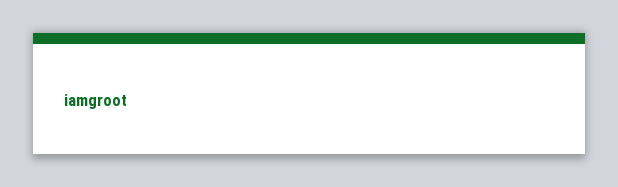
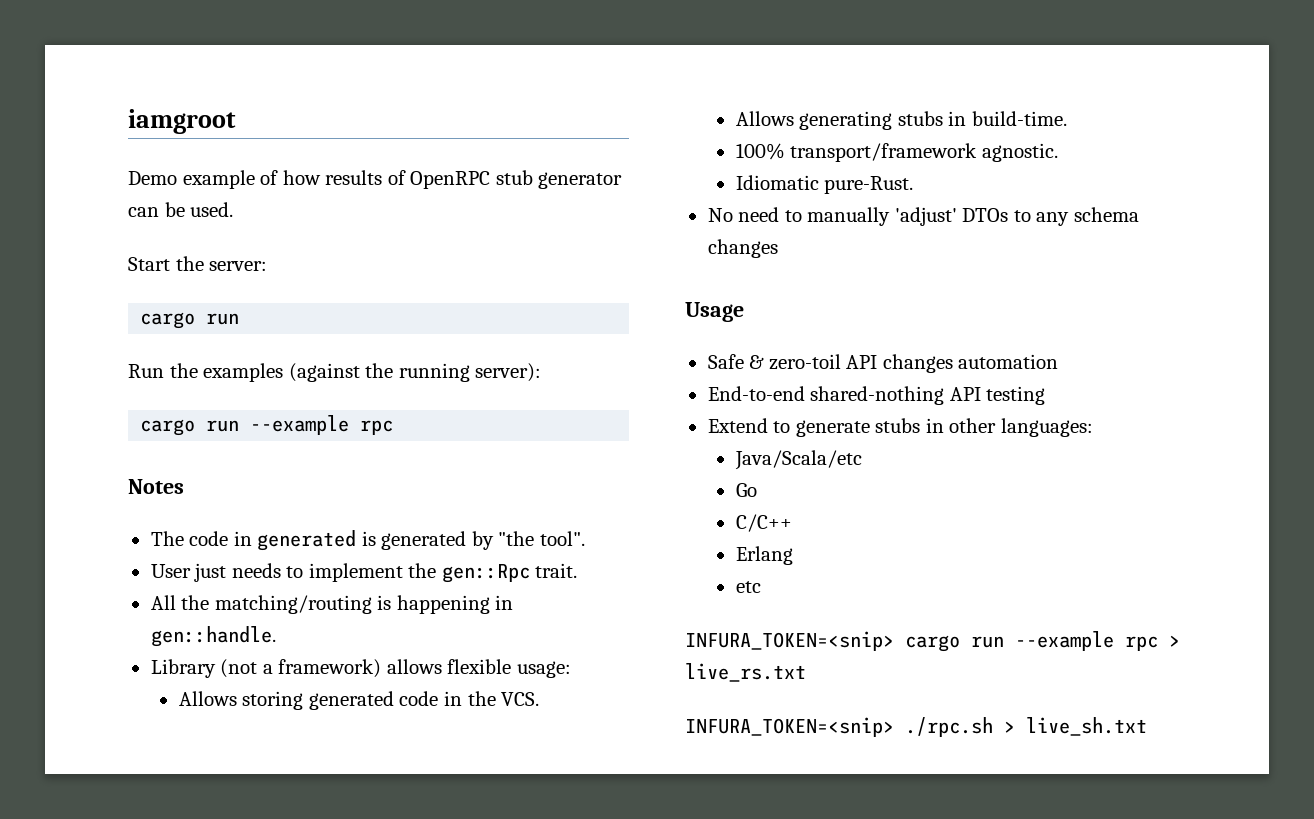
(127, 101) none -> [128,170,623,189] [128,202,234,217] [128,256,268,271] [140,312,240,329] [128,363,542,382] [140,415,394,436] [128,479,184,494] [150,530,585,551] [150,563,578,583] [150,595,514,614] [150,626,276,647] [150,659,571,678] [178,691,540,710] [735,111,1068,130] [735,143,1058,162] [735,175,914,194] [707,207,1139,226] [707,239,778,258] [685,302,744,322] [707,354,1059,373] [707,386,1046,405] [707,418,1093,437] [734,450,862,470] [735,483,757,497] [735,514,792,532] [735,546,793,565] [735,581,761,593] [685,631,1180,652] [685,663,806,682] [685,717,1147,737] // Demo example of how results of OpenRPC stub generator can be used. // Start the server: // cargo run // Run the examples (against the running server): // cargo run --example rpc // Notes // The code in generated is generated by "the tool". // User just needs to implement the gen::Rpc trait. // All the matching/routing is happening in gen::handle. // Library (not a framework) allows flexible usage: // Allows storing generated code in the VCS. // Allows generating stubs in build-time. // 100% transport/framework agnostic. // Idiomatic pure-Rust. // No need to manually 'adjust' DTOs to any schema changes // Usage // Safe & zero-toil API changes automation // End-to-end shared-nothing API testing // Extend to generate stubs in other languages: // Java/Scala/etc // Go // C/C++ // Erlang // etc // INFURA_TOKEN=<snip> cargo run --example rpc > live_rs.txt // INFURA_TOKEN=<snip> ./rpc.sh > live_sh.txt

